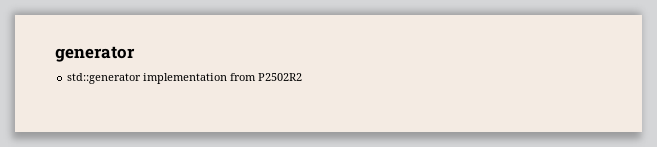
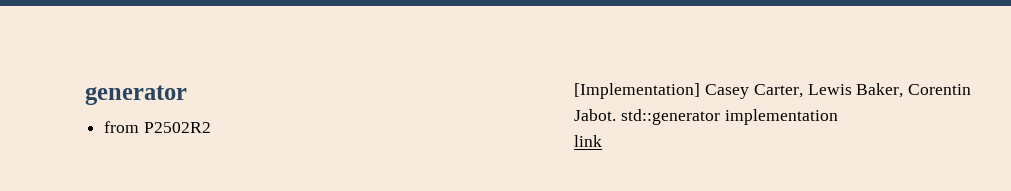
(135, 54) none -> [104,121,211,133] [574,83,972,99] [574,109,617,121] from P2502R2 // [Implementation] Casey Carter, Lewis Baker, Corentin Jabot.
[230,73,303,81] from P2502R2 -> [574,135,603,147] // link

